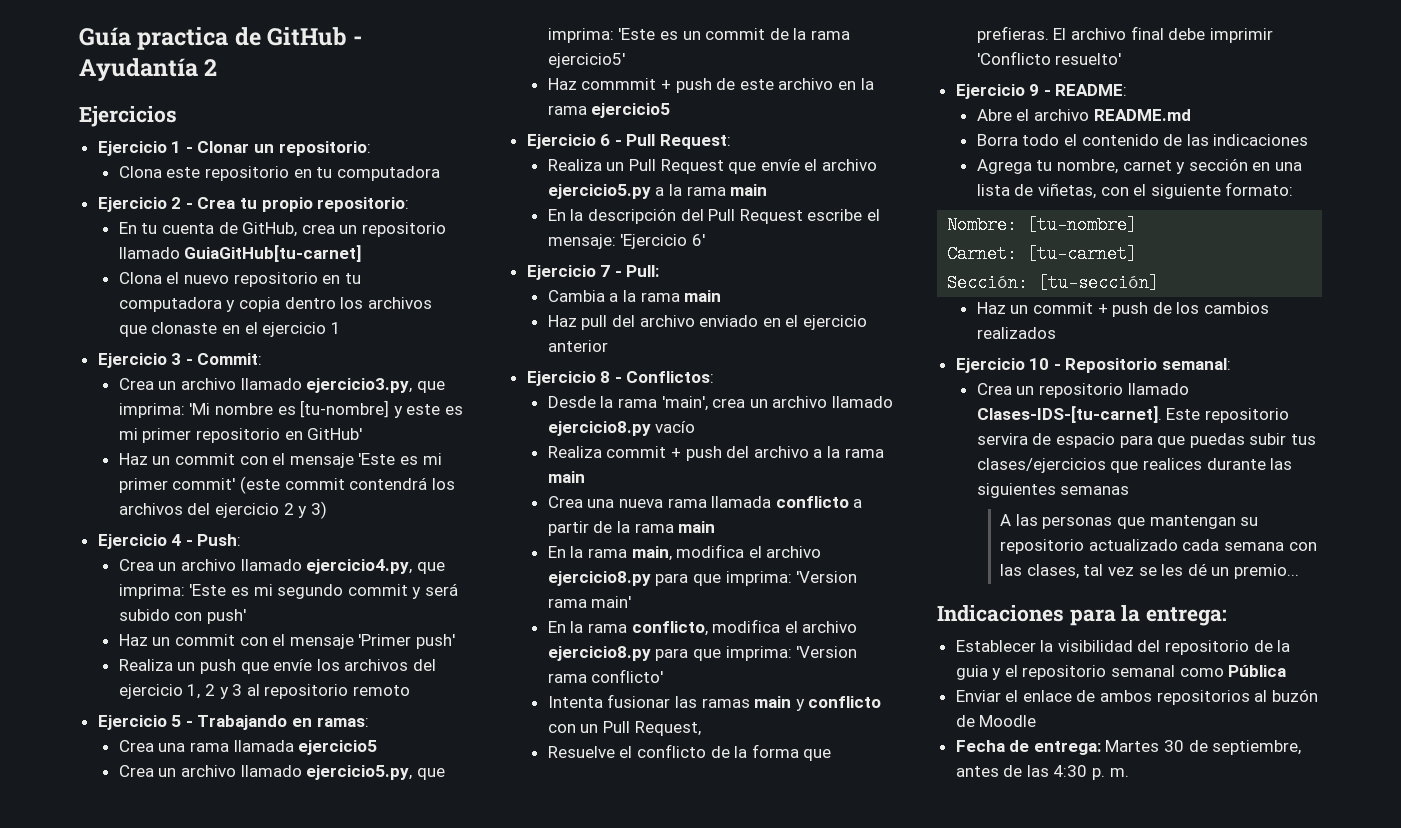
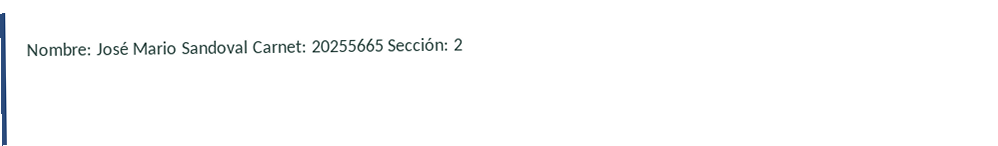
[79,27,363,50] [79,58,218,82] [79,106,177,127] [97,141,371,156] [118,166,440,181] [97,197,410,212] [118,222,446,237] [118,245,362,262] [118,272,361,287] [118,297,432,312] [118,322,341,337] [97,353,263,368] [118,378,445,393] [118,400,463,418] [118,428,363,443] [118,453,442,468] [118,476,455,494] [118,501,327,519] [97,534,242,549] [118,559,445,574] [118,583,458,599] [118,609,246,624] [118,634,455,649] [118,659,436,674] [118,684,410,699] [97,715,369,730] [118,740,378,755] [118,765,445,780] [547,28,850,43] [547,53,625,68] [547,78,874,93] [547,103,671,118] [526,134,732,149] [547,159,877,174] [547,184,768,199] [547,208,880,224] [547,234,705,249] [526,265,660,280] [547,290,722,302] [547,315,867,330] [547,340,608,352] [526,371,715,386] [547,396,893,411] [547,421,696,436] [547,446,884,461] [547,471,585,483] [547,496,863,508] [547,521,716,536] [547,544,822,561] [547,571,858,586] [547,596,632,608] [547,619,858,636] [547,646,858,661] [547,669,664,683] [547,694,882,711] [547,721,701,736] [547,744,832,761] [976,26,1273,43] [976,51,1122,65] [955,84,1128,99] [976,109,1191,121] [976,134,1309,146] [976,158,1302,174] [976,182,1294,199] [947,216,1138,234] [947,245,1138,263] [947,274,1160,292] [976,302,1269,317] [976,327,1056,339] [955,358,1232,373] [976,383,1189,398] [976,406,1289,423] [976,433,1316,448] [976,458,1293,473] [976,483,1130,498] [1000,514,1259,529] [1000,539,1317,554] [1000,563,1299,579] [937,605,1228,626] [955,640,1291,655] [955,665,1287,680] [955,689,1318,705] [955,715,1037,727] [955,740,1302,755] [955,765,1129,780] Guía practica de GitHub - Ayudantía 2 // Ejercicios // Ejercicio 1 - Clonar un repositorio: // Clona este repositorio en tu computadora // Ejercicio 2 - Crea tu propio repositorio: // En tu cuenta de GitHub, crea un repositorio llamado GuiaGitHub[tu-carnet] // Clona el nuevo repositorio en tu computadora y copia dentro los archivos que clonaste en el ejercicio 1 // Ejercicio 3 - Commit: // Crea un archivo llamado ejercicio3.py, que imprima: 'Mi nombre es [tu-nombre] y este es mi primer repositorio en GitHub' // Haz un commit con el mensaje 'Este es mi primer commit' (este commit contendrá los archivos del ejercicio 2 y 3) // Ejercicio 4 - Push: // Crea un archivo llamado ejercicio4.py, que imprima: 'Este es mi segundo commit y será subido con push' // Haz un commit con el mensaje 'Primer push' // Realiza un push que envíe los archivos del ejercicio 1, 2 y 3 al repositorio remoto // Ejercicio 5 - Trabajando en ramas: // Crea una rama llamada ejercicio5 // Crea un archivo llamado ejercicio5.py, que imprima: 'Este es un commit de la rama ejercicio5' // Haz commmit + push de este archivo en la rama ejercicio5 // Ejercicio 6 - Pull Request: // Realiza un Pull Request que envíe el archivo ejercicio5.py a la rama main // En la descripción del Pull Request escribe el mensaje: 'Ejercicio 6' // Ejercicio 7 - Pull: // Cambia a la rama main // Haz pull del archivo enviado en el ejercicio anterior // Ejercicio 8 - Conflictos: // Desde la rama 'main', crea un archivo llamado ejercicio8.py vacío // Realiza commit + push del archivo a la rama main // Crea una nueva rama llamada conflicto a partir de la rama main // En la rama main, modifica el archivo ejercicio8.py para que imprima: 'Version rama main' // En la rama conflicto, modifica el archivo ejercicio8.py para que imprima: 'Version rama conflicto' // Intenta fusionar las ramas main y conflicto con un Pull Request, // Resuelve el conflicto de la forma que prefieras. El archivo final debe imprimir 'Conflicto resuelto' // Ejercicio 9 - README: // Abre el archivo README.md // Borra todo el contenido de las indicaciones // Agrega tu nombre, carnet y sección en una lista de viñetas, con el siguiente formato: // Nombre: [tu-nombre] // Carnet: [tu-carnet] // Sección: [tu-sección] // Haz un commit + push de los cambios realizados // Ejercicio 10 - Repositorio semanal: // Crea un repositorio llamado Clases-IDS-[tu-carnet]. Este repositorio servira de espacio para que puedas subir tus clases/ejercicios que realices durante las siguientes semanas // A las personas que mantengan su repositorio actualizado cada semana con las clases, tal vez se les dé un premio... // Indicaciones para la entrega: // Establecer la visibilidad del repositorio de la guia y el repositorio semanal como Pública // Enviar el enlace de ambos repositorios al buzón de Moodle // Fecha de entrega: Martes 30 de septiembre, antes de las 4:30 p. m. -> [26,37,464,57] Nombre: José Mario Sandoval Carnet: 20255665 Sección: 2

